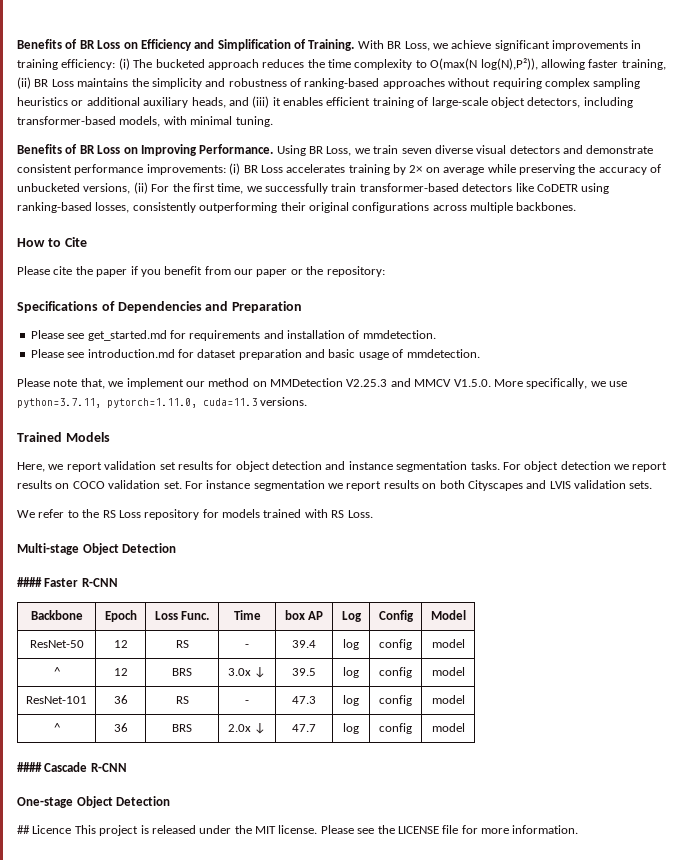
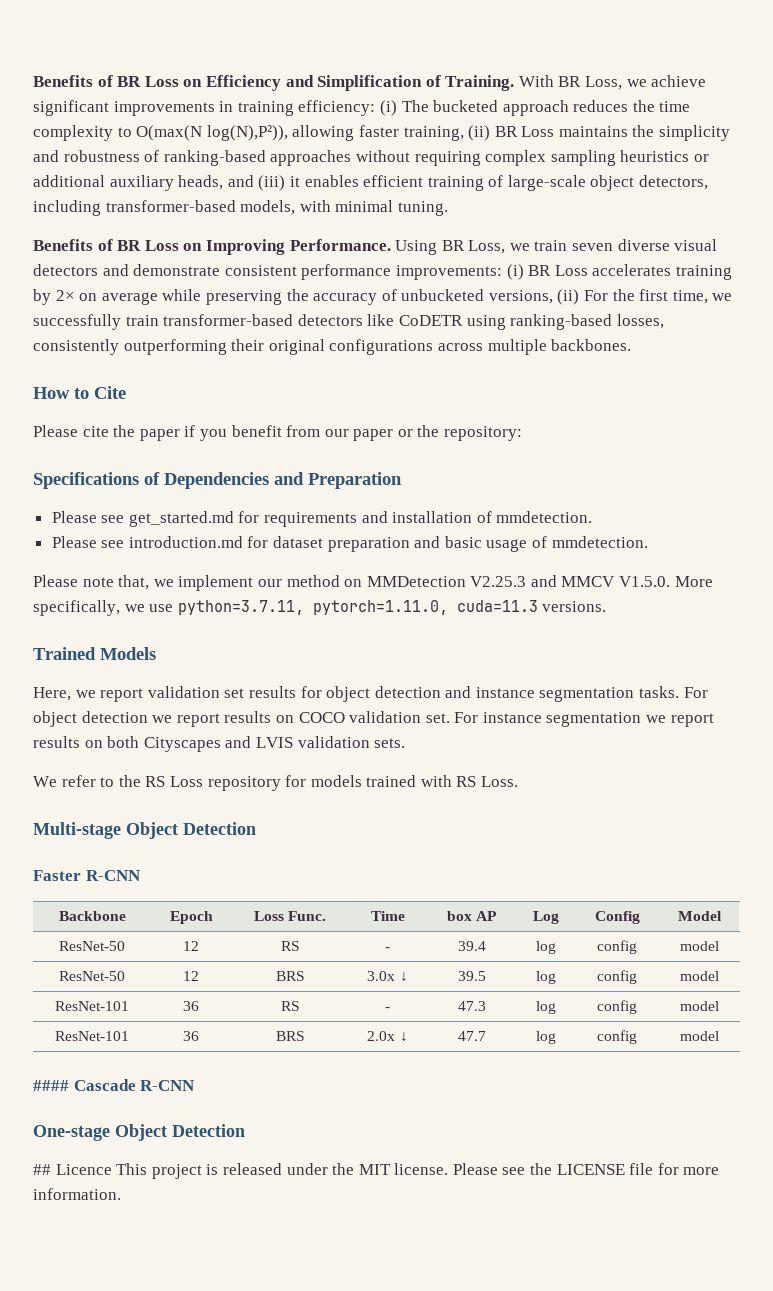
[17,577,42,587] #### -> (256, 828) none
[53,667,60,676] ^ -> [59,971,125,981] ResNet-50
[53,723,60,732] ^ -> [55,1031,129,1041] ResNet-101

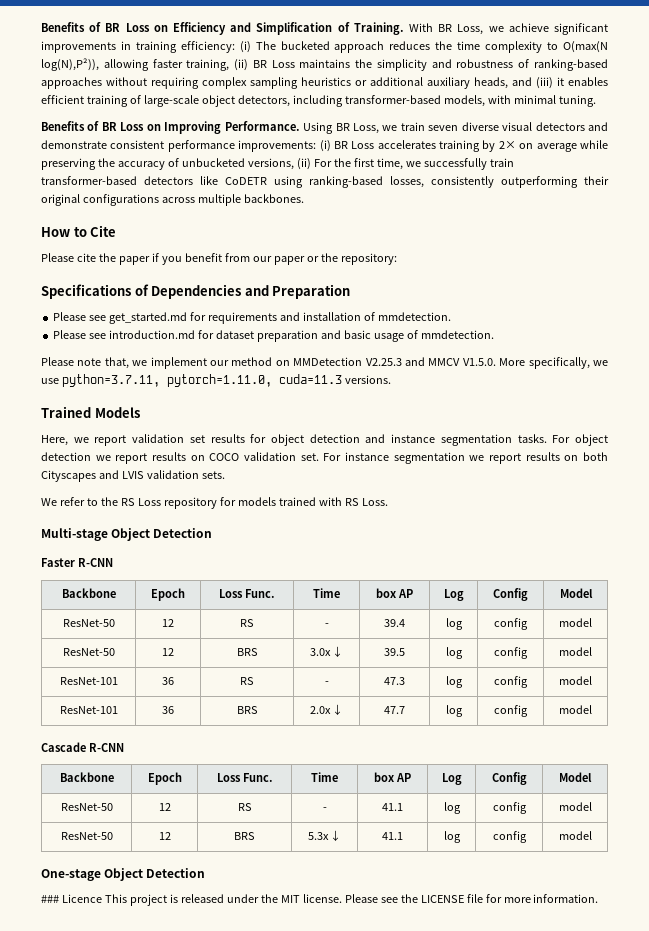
[33,1080,69,1091] #### -> (592, 709) none
(196, 1085) none -> [59,772,114,782] [147,772,182,785] [216,773,273,782] [311,772,338,782] [374,772,411,782] [441,773,462,785] [491,772,527,785] [559,772,592,782] [60,803,113,811] [158,803,171,811] [237,803,252,811] [322,807,327,811] [382,803,403,811] [443,802,461,814] [492,802,527,814] [558,802,592,811] [60,832,113,840] [158,832,171,840] [234,832,256,840] [307,830,342,841] [382,832,403,840] [443,831,461,843] [492,831,527,843] [558,831,592,840] // Backbone | Epoch | Loss Func. | Time | box AP | Log | Config | Model // ResNet-50 | 12 | RS | - | 41.1 | log | config | model // ResNet-50 | 12 | BRS | 5.3x ↓ | 41.1 | log | config | model
[33,1164,51,1175] ## -> [41,895,59,903] ###

